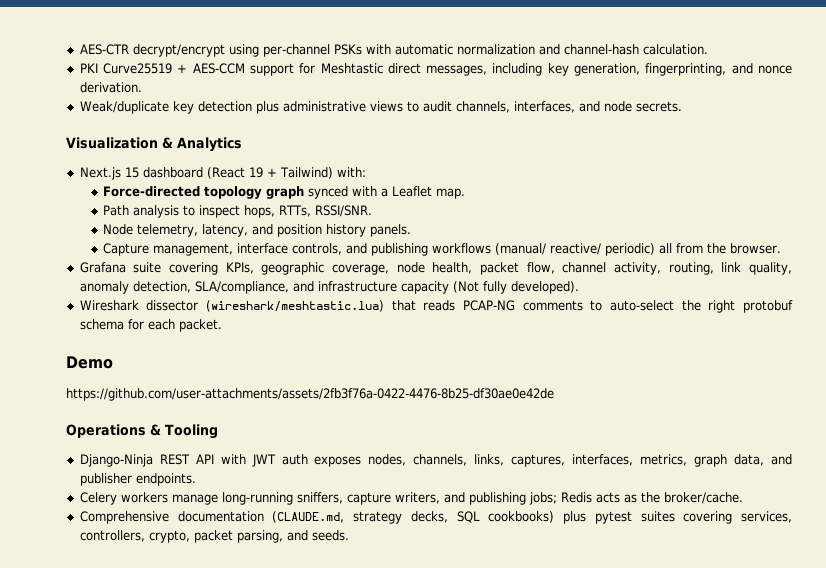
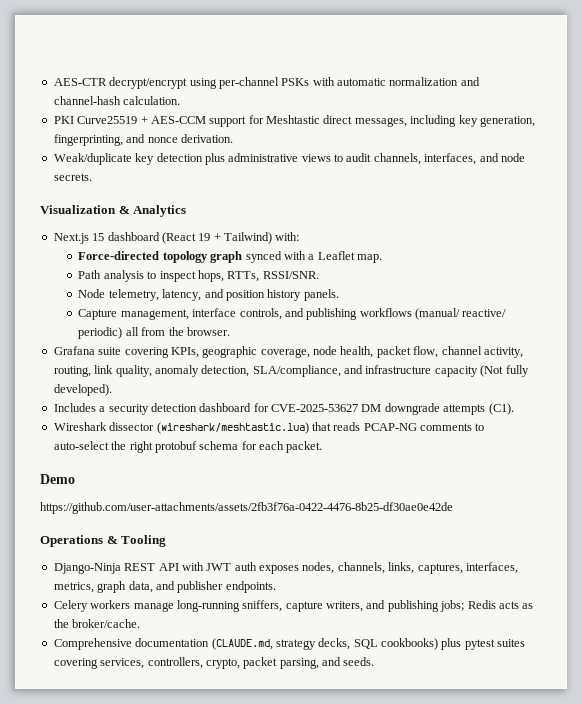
(579, 287) none -> [53,403,514,415] // Includes a security detection dashboard for CVE-2025-53627 DM downgrade attempts (C1).

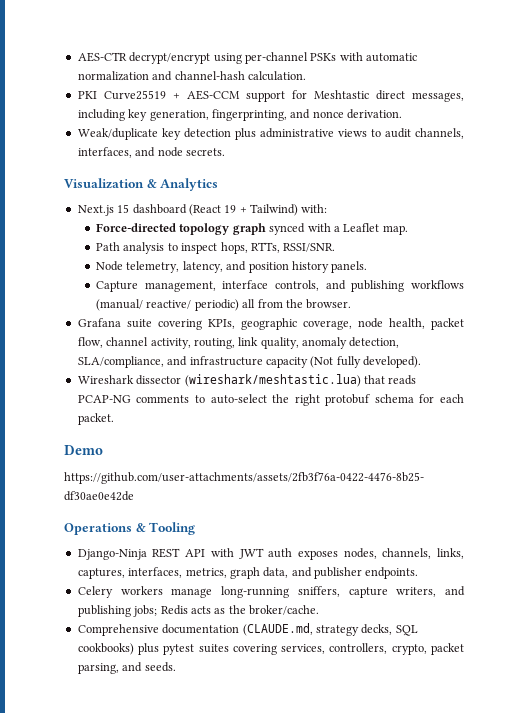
[53,403,514,415] // Includes a security detection dashboard for CVE-2025-53627 DM downgrade attempts (C1). -> (421, 362) none

